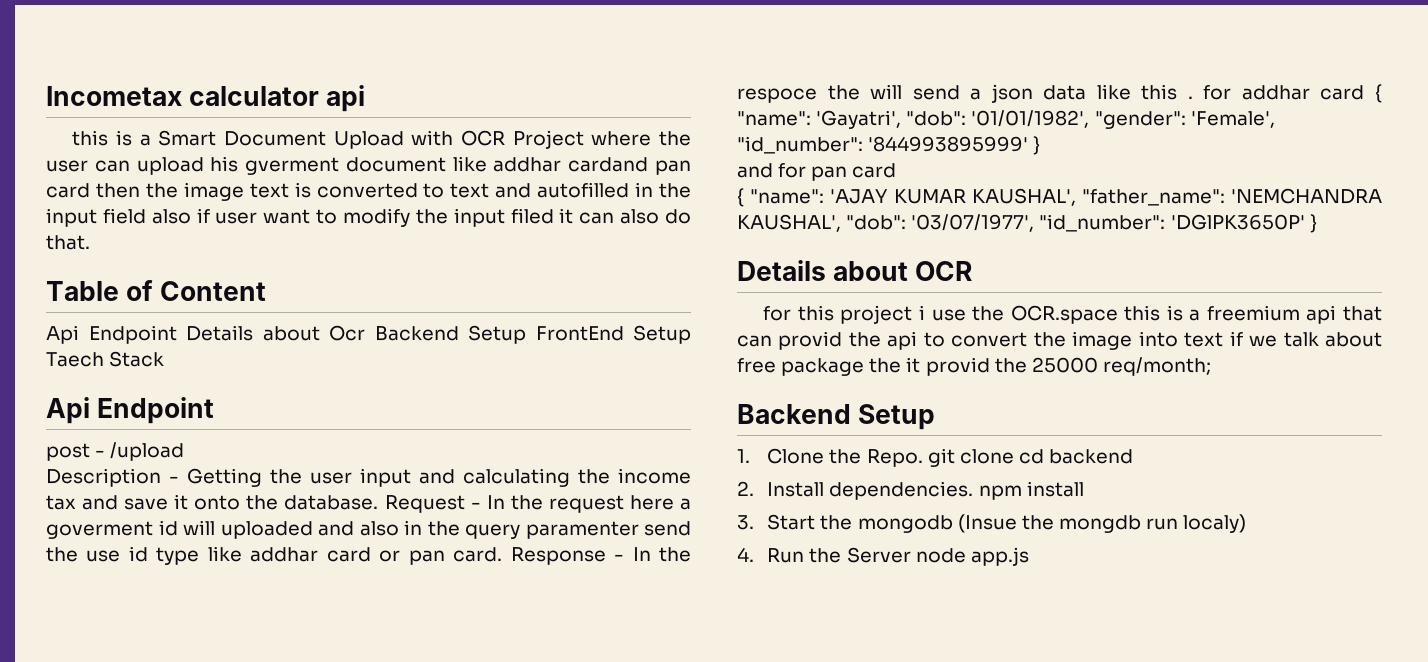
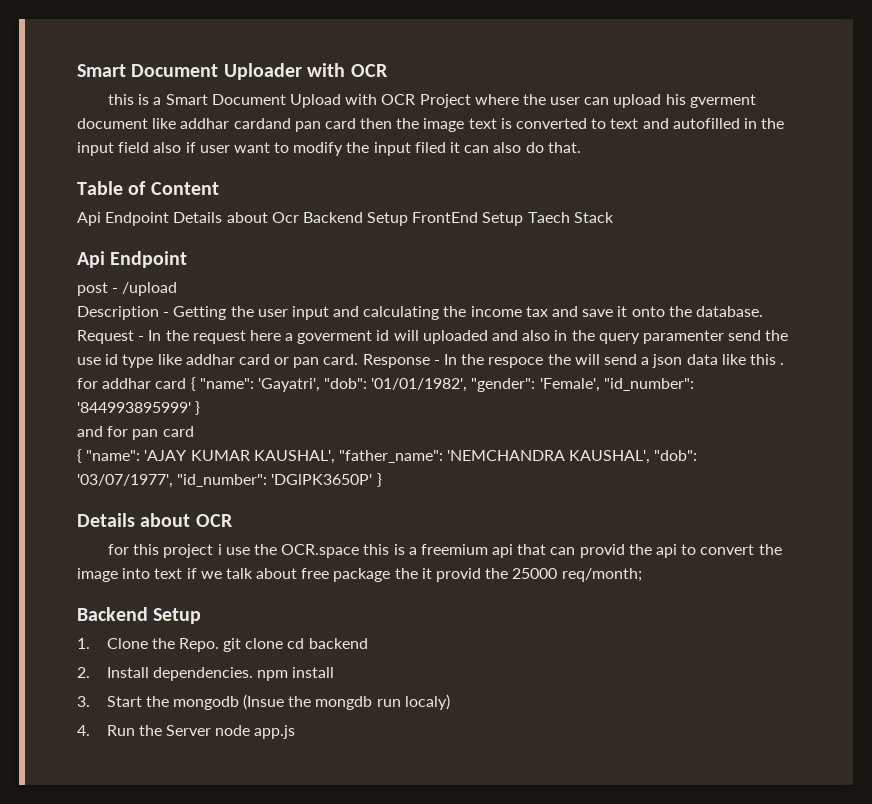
[46,85,366,112] Incometax calculator api -> [77,63,388,80] Smart Document Uploader with OCR

